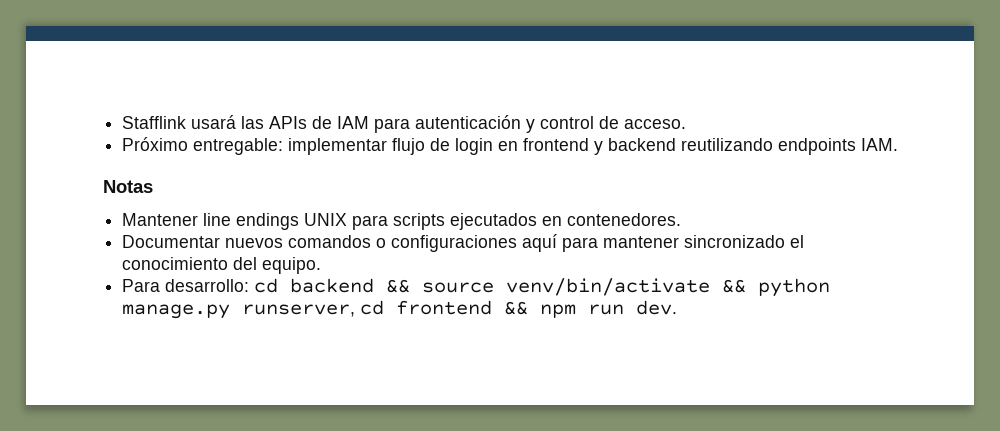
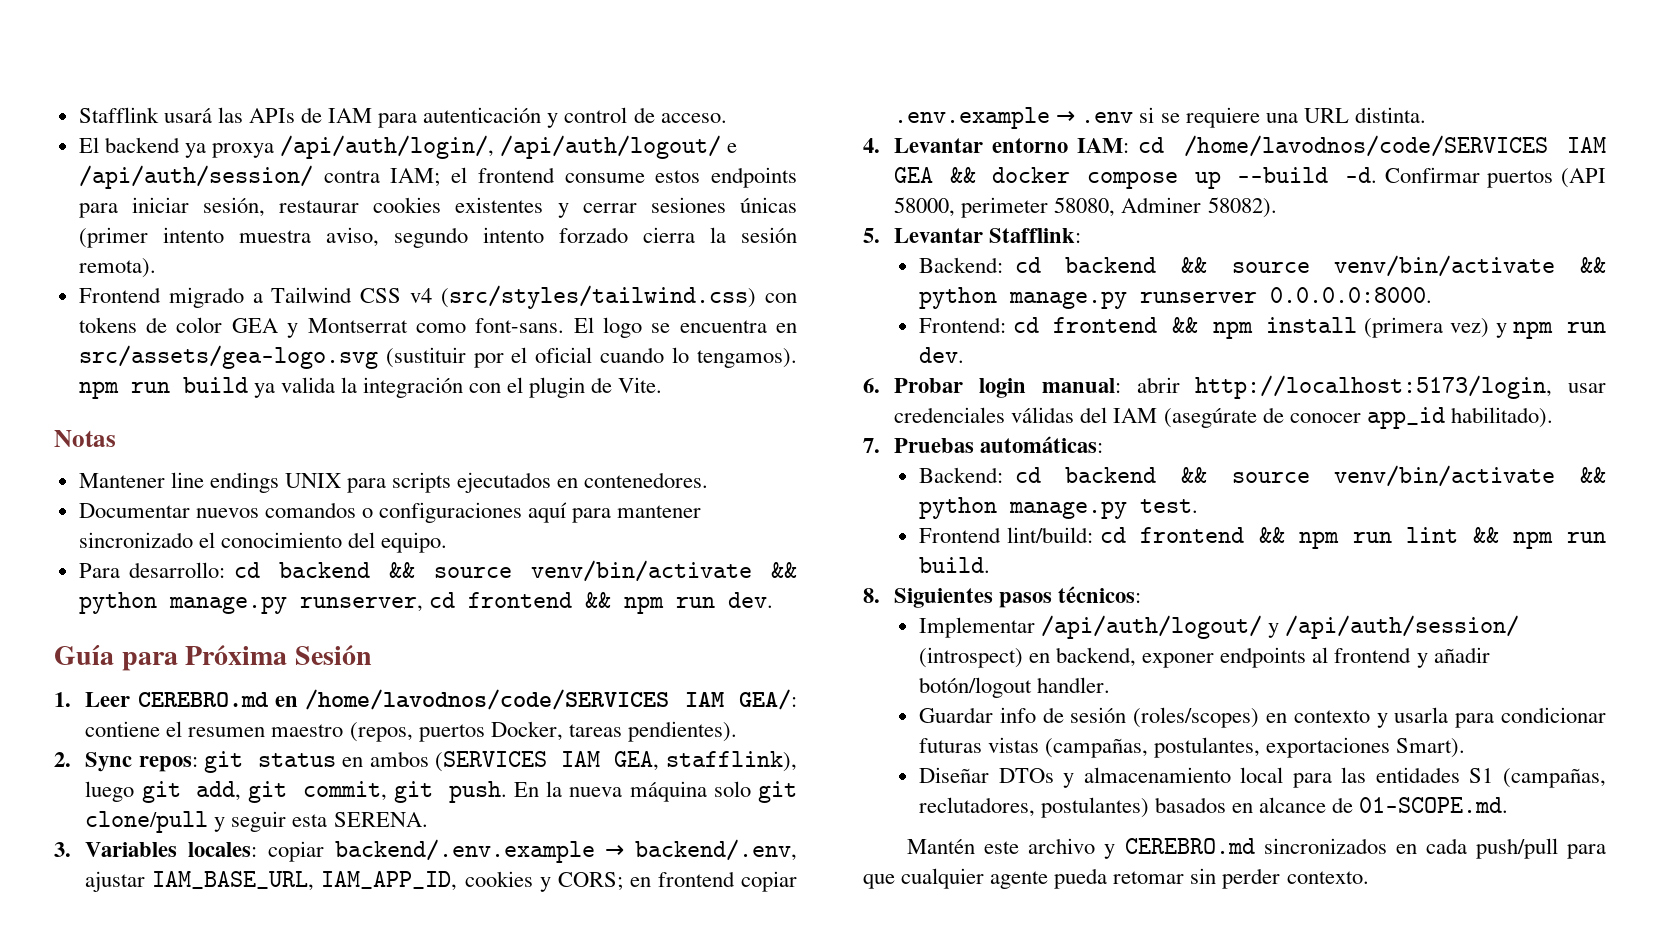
[122,137,899,155] Próximo entregable: implementar flujo de login en frontend y backend reutilizando endpoints IAM. -> [78,135,738,159] [78,165,797,189] [78,197,797,218] [78,227,797,248] [78,258,156,278] [78,285,797,309] [78,317,797,338] [78,345,797,369] [78,377,663,399] El backend ya proxya /api/auth/login/, /api/auth/logout/ e /api/auth/session/ contra IAM; el frontend consume estos endpoints para iniciar sesión, restaurar cookies existentes y cerrar sesiones únicas (primer intento muestra aviso, segundo intento forzado cierra la sesión remota). // Frontend migrado a Tailwind CSS v4 (src/styles/tailwind.css) con tokens de color GEA y Montserrat como font-sans. El logo se encuentra en src/assets/gea-logo.svg (sustituir por el oficial cuando lo tengamos). npm run build ya valida la integración con el plugin de Vite.
(678, 307) none -> [54,644,372,671] [54,689,797,710] [85,721,737,742] [54,751,797,773] [85,781,797,803] [85,811,428,833] [54,839,797,863] [85,871,797,892] [894,107,1426,129] [863,135,1606,157] [894,167,1607,189] [894,197,1277,218] [863,228,1082,243] [919,255,1606,277] [919,287,1433,309] [919,317,1606,339] [919,347,965,363] [863,375,1606,399] [894,407,1553,429] [863,436,1104,453] [919,465,1606,487] [919,497,1199,519] [919,527,1606,549] [919,557,991,573] [863,586,1142,608] [919,615,1520,639] [919,647,1490,668] [919,677,1111,698] [919,707,1606,728] [919,737,1466,758] [919,767,1606,788] [919,797,1509,818] [907,838,1606,859] [863,868,1369,889] // Guía para Próxima Sesión // 1. Leer CEREBRO.md en /home/lavodnos/code/SERVICES IAM GEA/: contiene el resumen maestro (repos, puertos Docker, tareas pendientes). // 2. Sync repos: git status en ambos (SERVICES IAM GEA, stafflink), luego git add, git commit, git push. En la nueva máquina solo git clone/pull y seguir esta SERENA. // 3. Variables locales: copiar backend/.env.example → backend/.env, ajustar IAM_BASE_URL, IAM_APP_ID, cookies y CORS; en frontend copiar .env.example → .env si se requiere una URL distinta. // 4. Levantar entorno IAM: cd /home/lavodnos/code/SERVICES IAM GEA && docker compose up --build -d. Confirmar puertos (API 58000, perimeter 58080, Adminer 58082). // 5. Levantar Stafflink: // Backend: cd backend && source venv/bin/activate && python manage.py runserver 0.0.0.0:8000. // Frontend: cd frontend && npm install (primera vez) y npm run dev. // 6. Probar login manual: abrir http://localhost:5173/login, usar credenciales válidas del IAM (asegúrate de conocer app_id habilitado). // 7. Pruebas automáticas: // Backend: cd backend && source venv/bin/activate && python manage.py test. // Frontend lint/build: cd frontend && npm run lint && npm run build. // 8. Siguientes pasos técnicos: // Implementar /api/auth/logout/ y /api/auth/session/ (introspect) en backend, exponer endpoints al frontend y añadir botón/logout handler. // Guardar info de sesión (roles/scopes) en contexto y usarla para condicionar futuras vistas (campañas, postulantes, exportaciones Smart). // Diseñar DTOs y almacenamiento local para las entidades S1 (campañas, reclutadores, postulantes) basados en alcance de 01-SCOPE.md. // Mantén este archivo y CEREBRO.md sincronizados en cada push/pull para que cualquier agente pueda retomar sin perder contexto.

